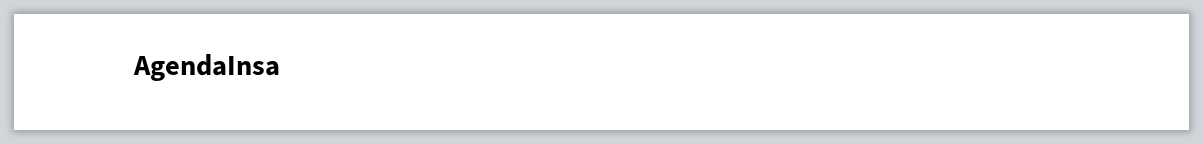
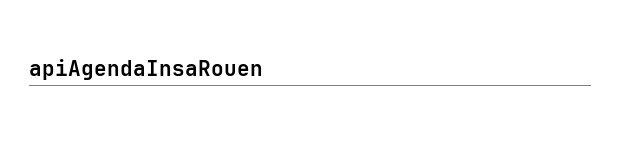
[133,54,280,81] AgendaInsa -> [29,59,263,80] apiAgendaInsaRouen

